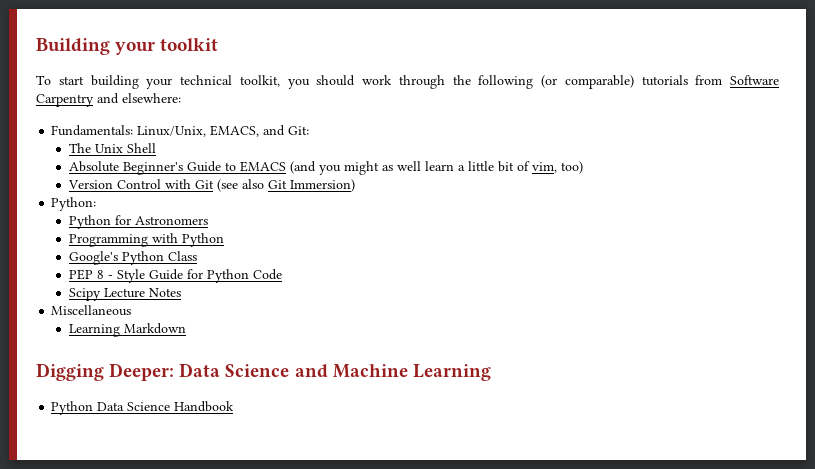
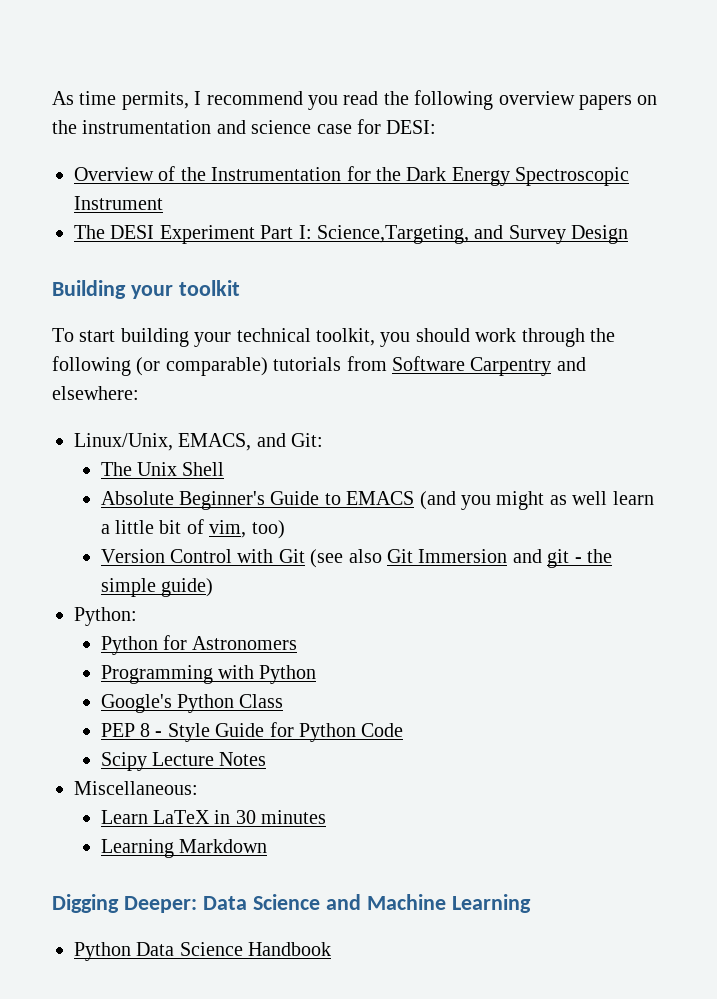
(36, 46) none -> [52,90,658,110] [52,119,437,134] [74,166,630,186] [74,196,163,210] [74,225,629,244] As time permits, I recommend you read the following overview papers on the instrumentation and science case for DESI: // Overview of the Instrumentation for the Dark Energy Spectroscopic Instrument // The DESI Experiment Part I: Science,Targeting, and Survey Design //
[51,125,134,136] Fundamentals: -> (139, 393) none
[289,179,355,192] Immersion) -> [418,549,613,568] [100,578,214,597] Immersion and git - the simple guide)
[51,305,132,316] Miscellaneous -> [74,781,198,795] [100,810,327,824] Miscellaneous: // Learn LaTeX in 30 minutes

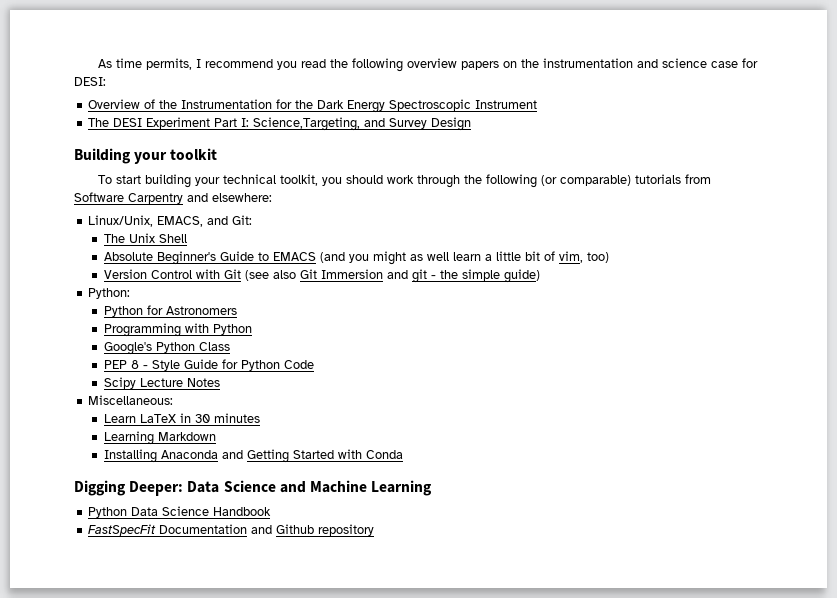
(268, 846) none -> [104,449,404,463] // Installing Anaconda and Getting Started with Conda
(332, 949) none -> [88,524,375,536] // FastSpecFit Documentation and Github repository

